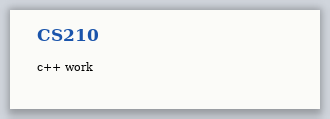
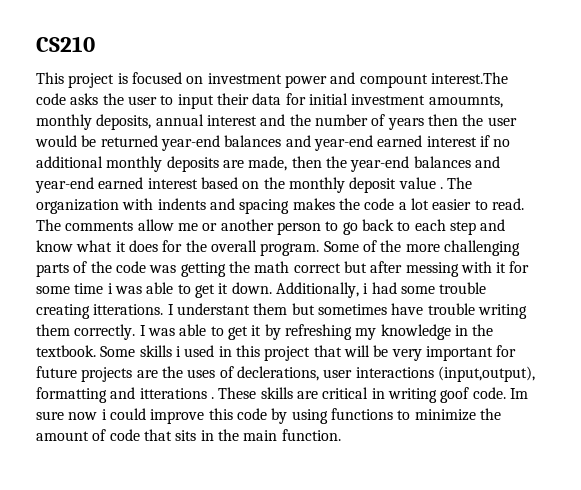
[37,62,93,71] c++ work -> [36,72,508,88] [36,93,503,109] [36,114,517,130] [35,135,511,151] [36,156,500,172] [35,177,473,193] [36,198,524,214] [36,219,506,235] [36,240,520,256] [36,261,530,277] [36,282,487,298] [36,303,527,319] [36,324,494,340] [36,345,517,361] [36,366,535,382] [36,387,528,403] [36,408,501,424] [36,429,341,441] This project is focused on investment power and compount interest.The code asks the user to input their data for initial investment amoumnts, monthly deposits, annual interest and the number of years then the user would be returned year-end balances and year-end earned interest if no additional monthly deposits are made, then the year-end balances and year-end earned interest based on the monthly deposit value . The organization with indents and spacing makes the code a lot easier to read. The comments allow me or another person to go back to each step and know what it does for the overall program. Some of the more challenging parts of the code was getting the math correct but after messing with it for some time i was able to get it down. Additionally, i had some trouble creating itterations. I understant them but sometimes have trouble writing them correctly. I was able to get it by refreshing my knowledge in the textbook. Some skills i used in this project that will be very important for future projects are the uses of declerations, user interactions (input,output), formatting and itterations . These skills are critical in writing goof code. Im sure now i could improve this code by using functions to minimize the amount of code that sits in the main function.

